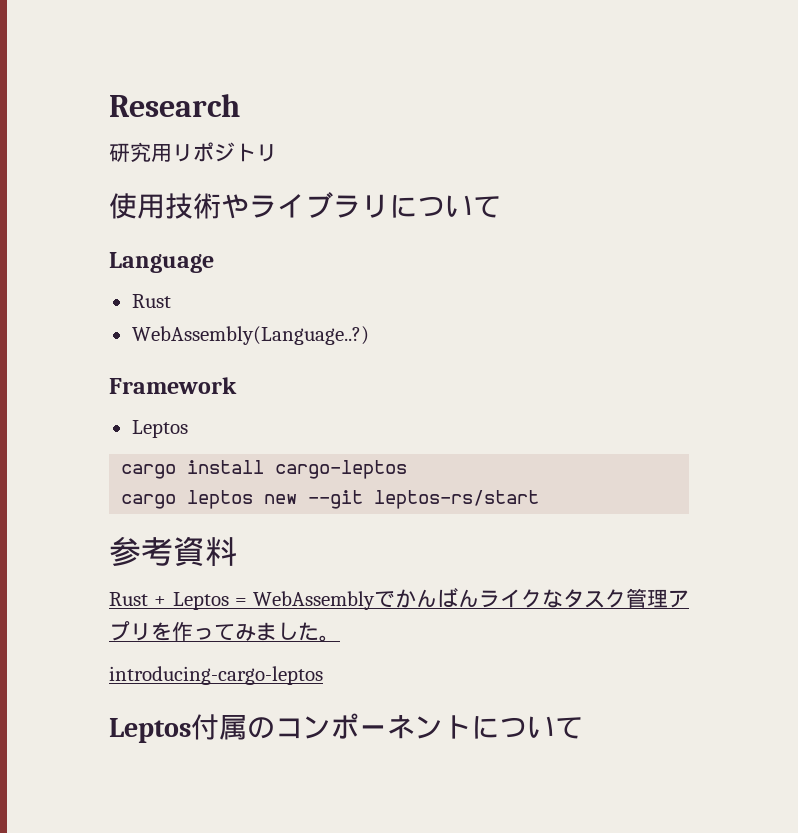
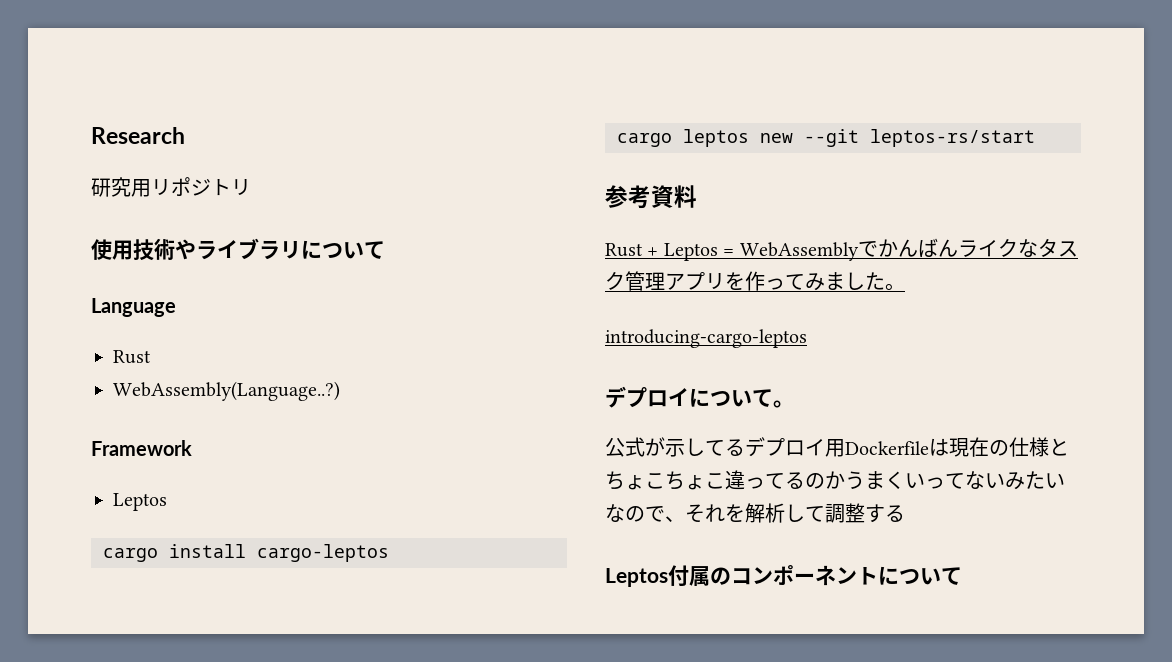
(323, 675) none -> [605,386,794,408] [605,437,1069,457] [605,470,1065,490] [605,503,905,523] // デプロイについて。 // 公式が示してるデプロイ用Dockerfileは現在の仕様とちょこちょこ違ってるのかうまくいってないみたいなので、それを解析して調整する

